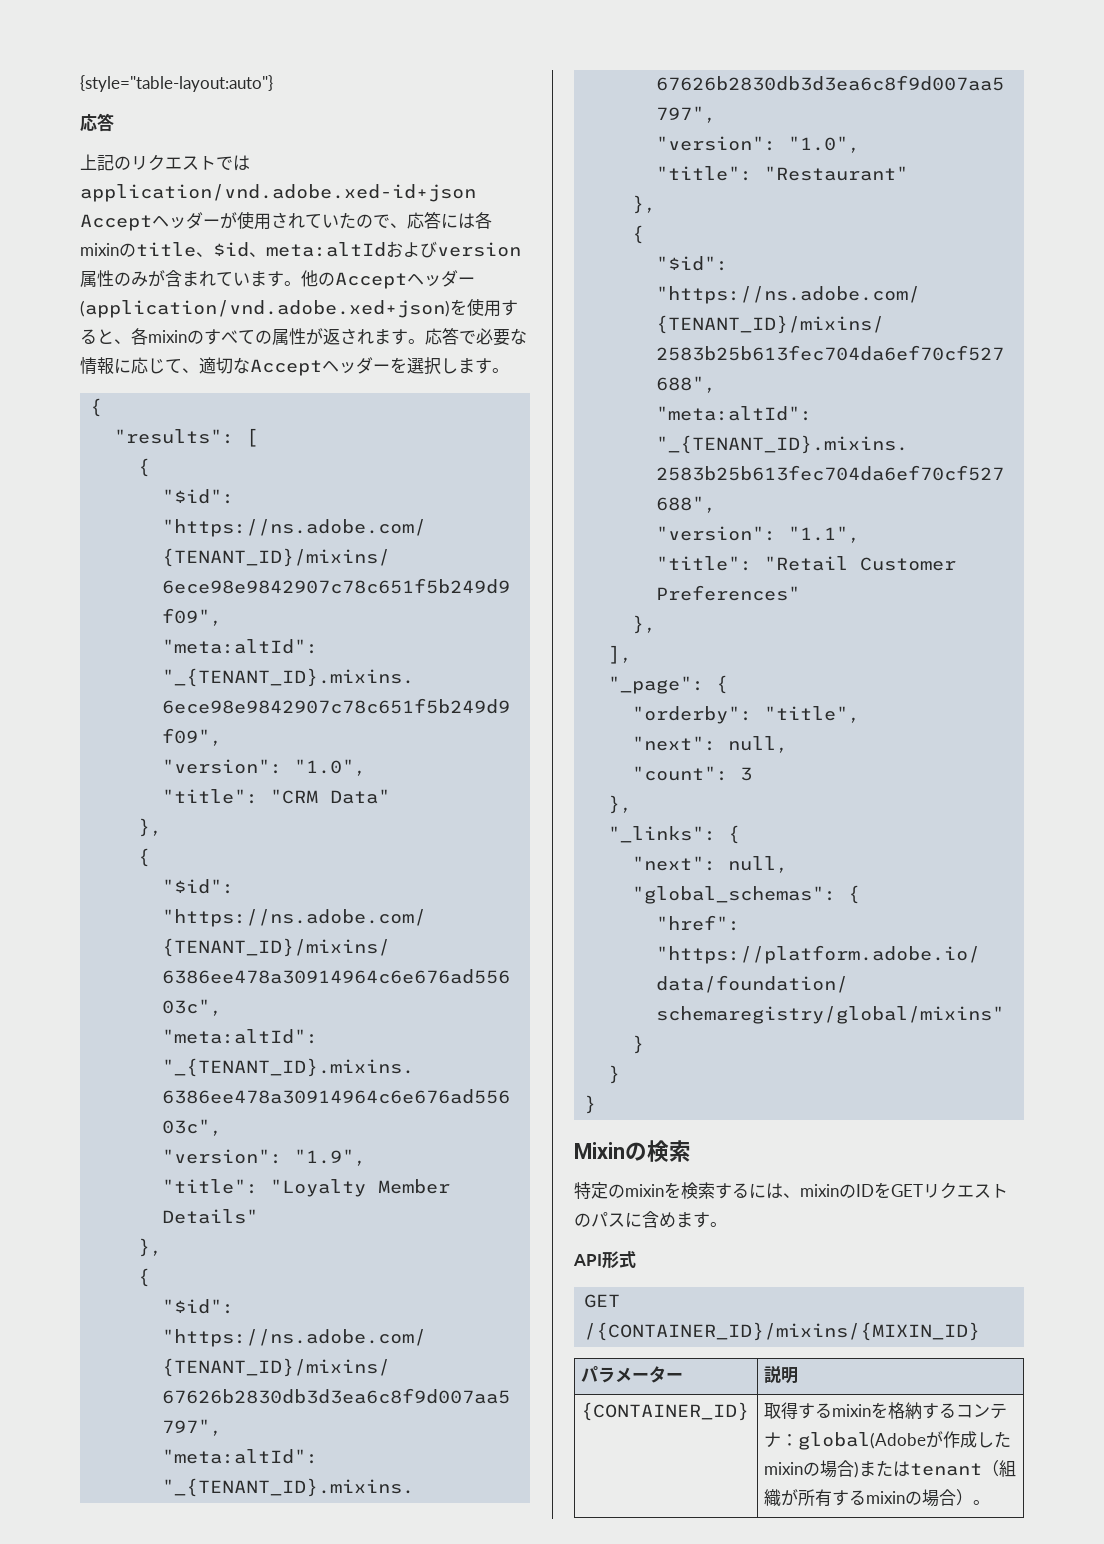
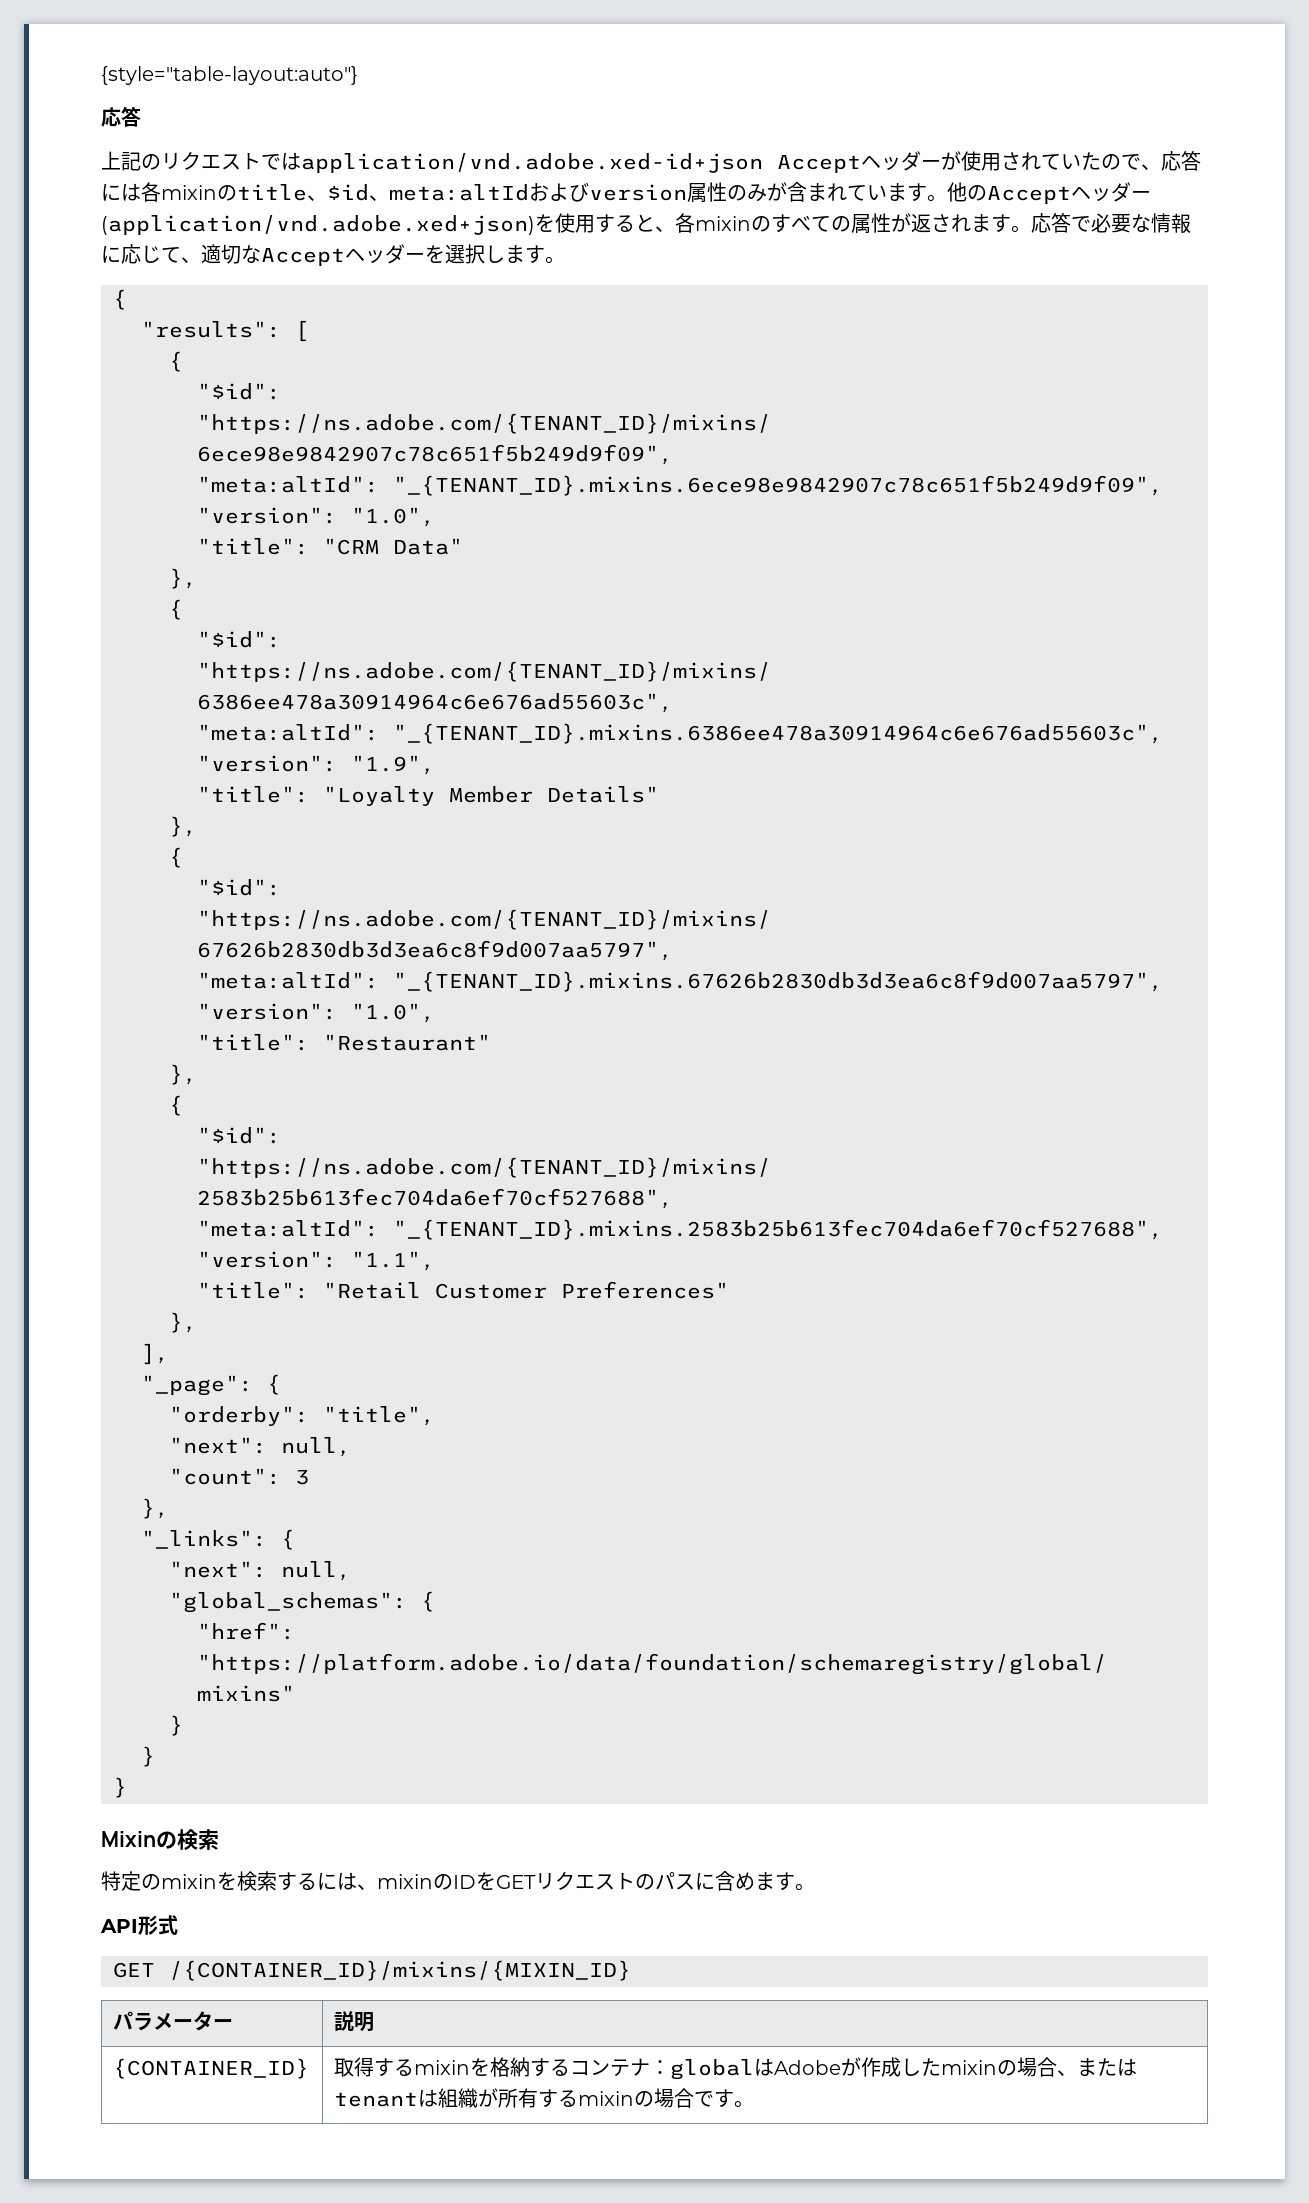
[798,1432,927,1450] global(Adobe -> [670,2058,842,2080] globalはAdobe
[854,1461,860,1478] ) -> [1057,2070,1078,2076] 、
[982,1460,1000,1477] （ -> [418,2089,439,2107] は
[956,1489,974,1506] ） -> [694,2089,735,2108] です

